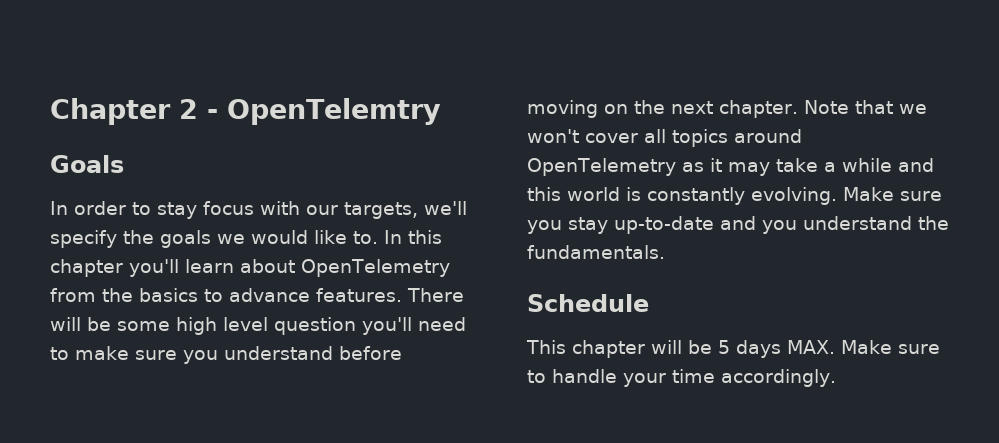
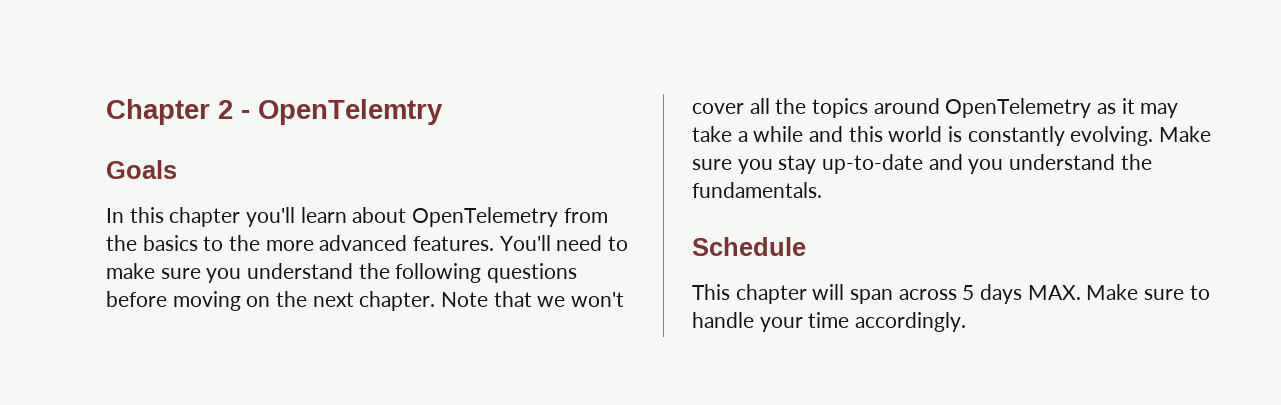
[74,201,467,219] [50,230,402,248] order to stay focus with our targets, we'll specify the goals we would like to. In -> (124, 215) none
[229,288,464,302] [50,317,412,335] advance features. There will be some high level question you'll -> [229,235,551,251] the more advanced features. You'll
(333, 353) none -> [358,263,578,283] the following questions
(666, 136) none -> [775,98,807,114] the
[688,340,712,354] be -> [850,289,957,304] span across

